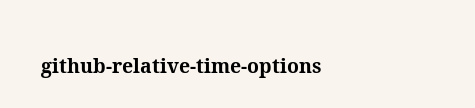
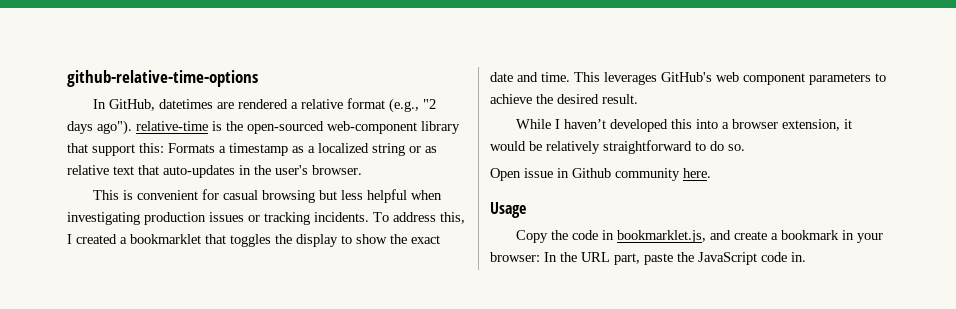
(322, 68) none -> [93,98,437,113] [67,120,460,135] [67,143,437,156] [67,165,362,178] [93,189,443,203] [67,212,465,225] [67,234,440,247] [490,72,886,85] [490,94,638,104] [516,119,853,132] [490,140,745,154] [490,168,711,181] [490,202,526,218] [516,230,884,243] [490,252,806,265] // In GitHub, datetimes are rendered a relative format (e.g., "2 days ago"). relative-time is the open-sourced web-component library that support this: Formats a timestamp as a localized string or as relative text that auto-updates in the user's browser. // This is convenient for casual browsing but less helpful when investigating production issues or tracking incidents. To address this, I created a bookmarklet that toggles the display to show the exact date and time. This leverages GitHub's web component parameters to achieve the desired result. // While I haven’t developed this into a browser extension, it would be relatively straightforward to do so. // Open issue in Github community here. // Usage // Copy the code in bookmarklet.js, and create a bookmark in your browser: In the URL part, paste the JavaScript code in.

